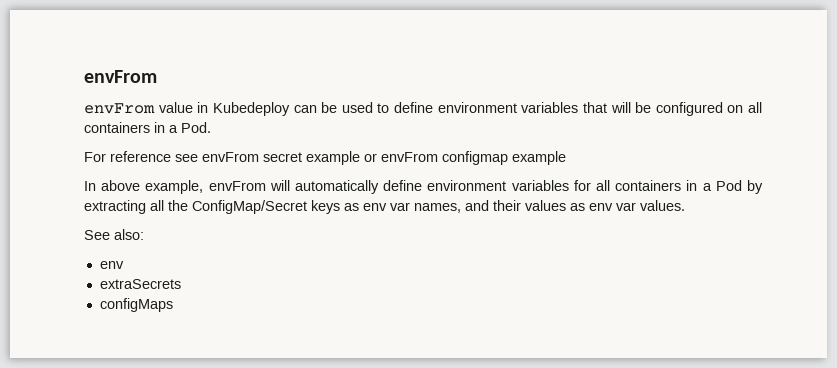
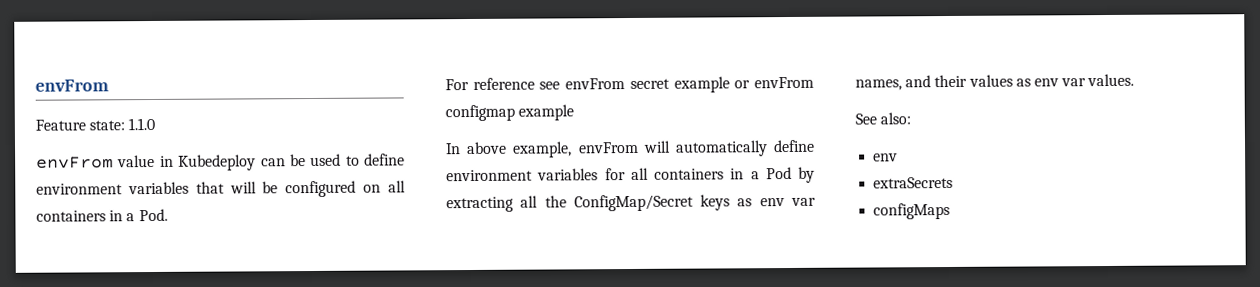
[84,70,157,83] envFrom -> [35,79,109,92] [35,117,156,131] envFrom // Feature state: 1.1.0

